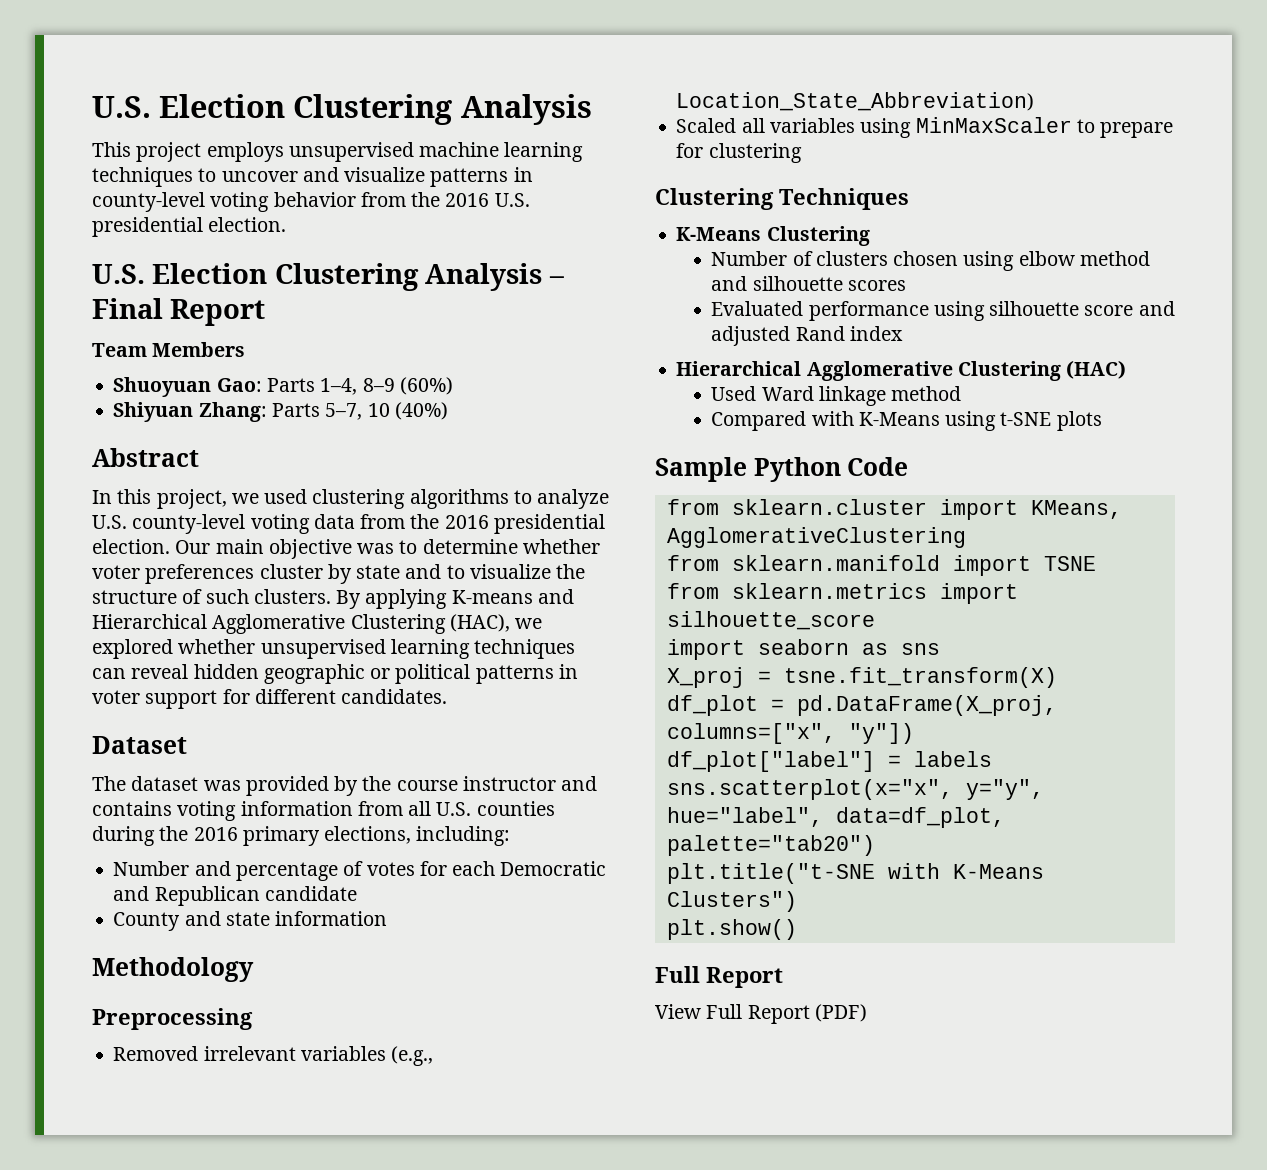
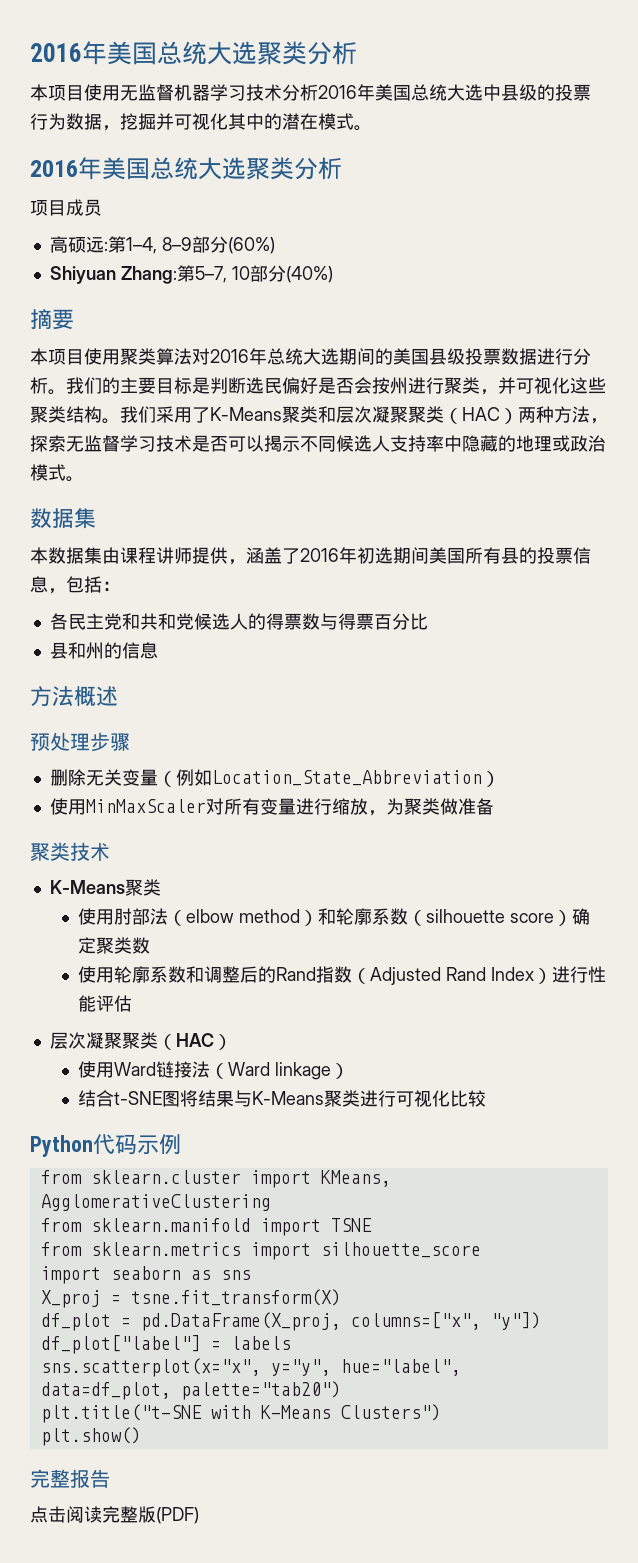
[92,94,592,125] [92,142,584,162] [92,167,533,187] [92,192,530,212] [92,217,287,237] [92,263,564,291] [92,298,266,326] [92,342,246,357] [113,377,315,397] U.S. Election Clustering Analysis // This project employs unsupervised machine learning techniques to uncover and visualize patterns in county-level voting behavior from the 2016 U.S. presidential election. // U.S. Election Clustering Analysis – Final Report // Team Members // Shuoyuan Gao: Parts -> [30,41,357,65] [30,84,591,101] [30,113,372,131] [30,157,342,180] [30,199,102,216] [49,236,126,253] 2016年美国总统大选聚类分析 // 本项目使用无监督机器学习技术分析2016年美国总统大选中县级的投票行为数据，挖掘并可视化其中的潜在模式。 // 2016年美国总统大选聚类分析 // 项目成员 // 高硕远:第
(395, 385) none -> [191,236,228,253] 部分
[271,403,320,417] Parts -> [176,265,195,282] 第
(390, 410) none -> [249,265,286,282] 部分
[92,448,199,467] [92,489,610,509] [92,514,605,534] [92,539,600,559] [92,564,586,584] [92,589,574,609] [92,614,543,634] [92,639,576,659] [92,664,578,684] [92,689,448,709] [92,736,187,754] [92,776,598,796] [92,801,555,821] [92,826,511,846] [113,861,607,881] [113,886,357,906] [113,911,388,931] [92,957,254,982] [92,1008,253,1030] [113,1046,434,1066] [676,92,1035,111] [676,117,1174,138] [676,143,802,163] [655,188,909,210] [676,226,870,246] [711,251,1150,271] [711,276,906,291] [711,301,1175,321] [711,326,903,346] [676,360,1127,381] [711,386,962,406] [711,411,1102,431] [655,457,909,482] Abstract // In this project, we used clustering algorithms to analyze U.S. county-level voting data from the 2016 presidential election. Our main objective was to determine whether voter preferences cluster by state and to visualize the structure of such clusters. By applying K-means and Hierarchical Agglomerative Clustering (HAC), we explored whether unsupervised learning techniques can reveal hidden geographic or political patterns in voter support for different candidates. // Dataset // The dataset was provided by the course instructor and contains voting information from all U.S. counties during the 2016 primary elections, including: // Number and percentage of votes for each Democratic and Republican candidate // County and state information // Methodology // Preprocessing // Removed irrelevant variables (e.g., Location_State_Abbreviation) // Scaled all variables using MinMaxScaler to prepare for clustering // Clustering Techniques // K-Means Clustering // Number of clusters chosen using elbow method and silhouette scores // Evaluated performance using silhouette score and adjusted Rand index // Hierarchical Agglomerative Clustering (HAC) // Used Ward linkage method // Compared with K-Means using t-SNE plots // Sample Python Code -> [30,309,74,330] [30,348,591,365] [30,377,606,395] [30,406,608,424] [30,435,606,452] [30,464,84,482] [30,508,96,529] [30,547,591,565] [30,576,120,594] [49,613,428,630] [49,642,158,659] [30,686,118,706] [30,732,130,752] [49,769,500,787] [49,798,494,816] [30,842,110,861] [49,879,161,896] [78,908,591,926] [78,937,151,954] [78,966,607,985] [78,995,133,1012] [49,1032,232,1050] [78,1061,350,1080] [78,1090,487,1107] [30,1134,181,1157] 摘要 // 本项目使用聚类算法对2016年总统大选期间的美国县级投票数据进行分析。我们的主要目标是判断选民偏好是否会按州进行聚类，并可视化这些聚类结构。我们采用了K-Means聚类和层次凝聚聚类（HAC）两种方法，探索无监督学习技术是否可以揭示不同候选人支持率中隐藏的地理或政治模式。 // 数据集 // 本数据集由课程讲师提供，涵盖了2016年初选期间美国所有县的投票信息，包括： // 各民主党和共和党候选人的得票数与得票百分比 // 县和州的信息 // 方法概述 // 预处理步骤 // 删除无关变量（例如Location_State_Abbreviation） // 使用MinMaxScaler对所有变量进行缩放，为聚类做准备 // 聚类技术 // K-Means聚类 // 使用肘部法（elbow method）和轮廓系数（silhouette score）确定聚类数 // 使用轮廓系数和调整后的Rand指数（Adjusted Rand Index）进行性能评估 // 层次凝聚聚类（HAC） // 使用Ward链接法（Ward linkage） // 结合t-SNE图将结果与K-Means聚类进行可视化比较 // Python代码示例
[655,966,783,988] [655,1004,810,1024] Full Report // View Full Report -> [30,1469,110,1488] [30,1506,156,1523] 完整报告 // 点击阅读完整版

